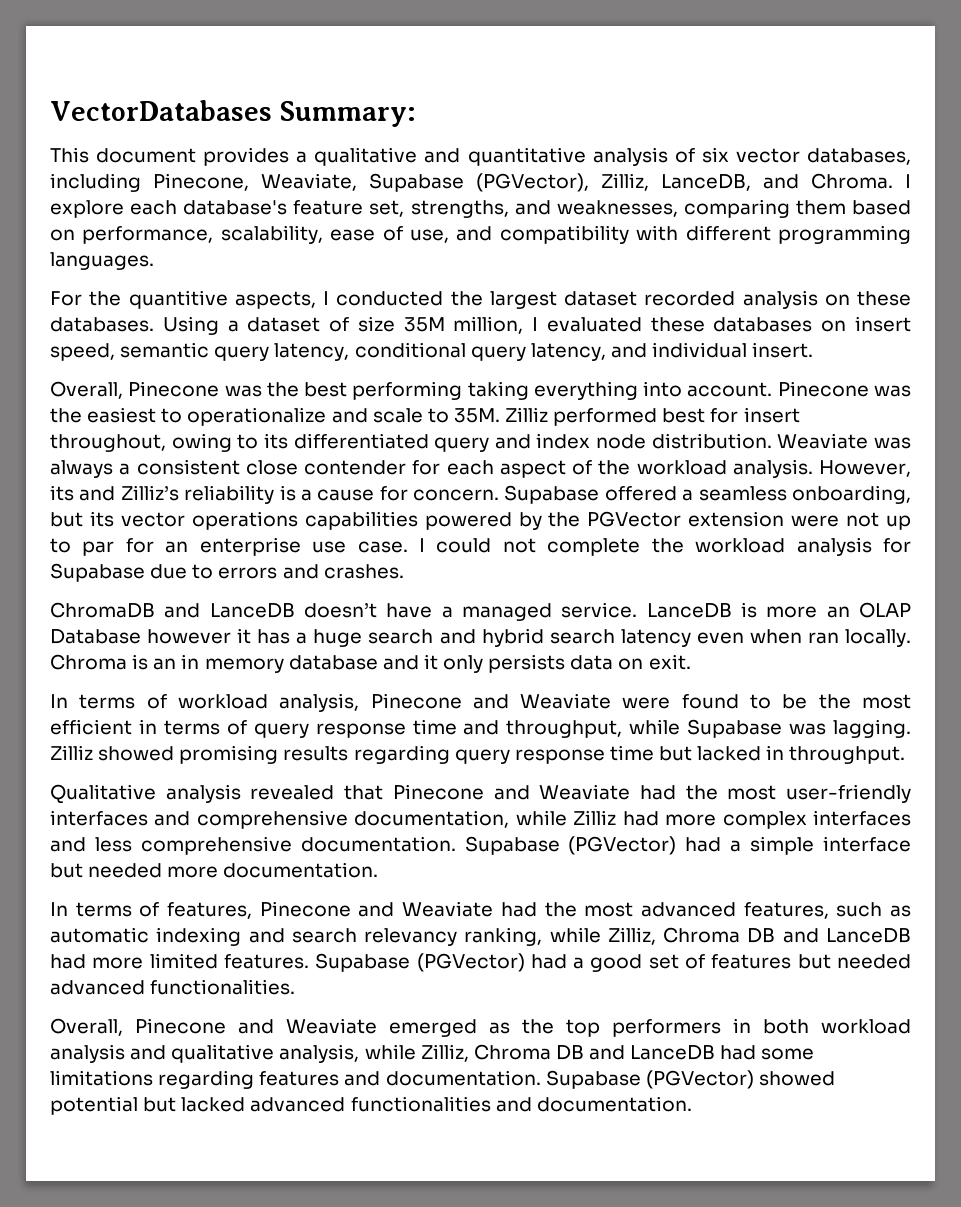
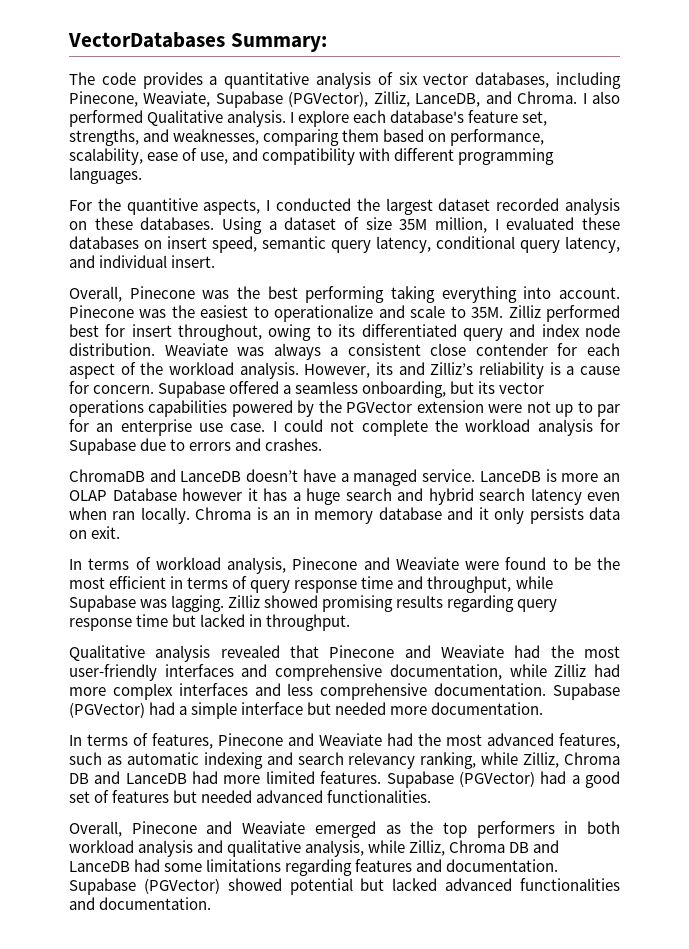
[50,147,461,166] This document provides a qualitative and -> [69,72,218,89] The code provides a
(911, 181) none -> [592,91,621,104] [69,110,295,127] also performed Qualitative analysis. I

